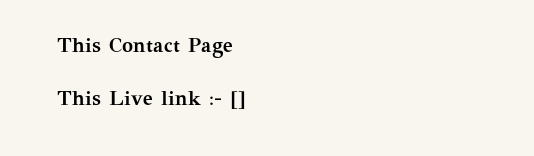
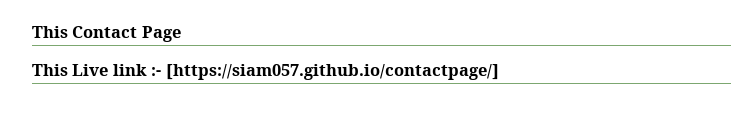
[230,91,246,109] [] -> [165,64,499,80] [https://siam057.github.io/contactpage/]

